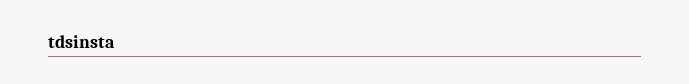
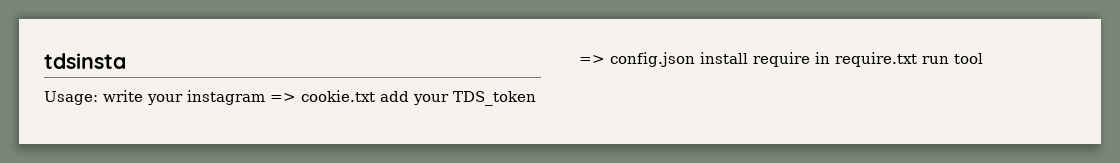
(115, 41) none -> [44,90,536,106] [579,52,983,67] // Usage: write your instagram => cookie.txt add your TDS_token => config.json install require in require.txt run tool

